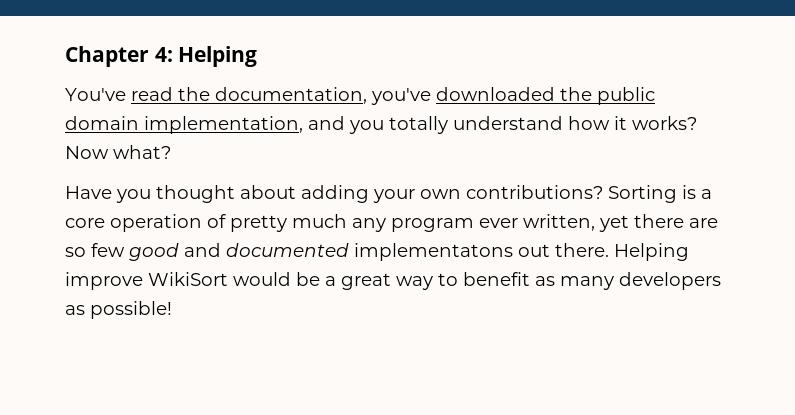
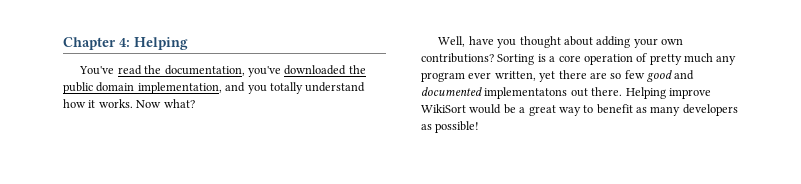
[632,116,697,130] works? -> [98,99,133,108] works.
[65,186,112,199] Have -> [438,36,494,47] Well, have

